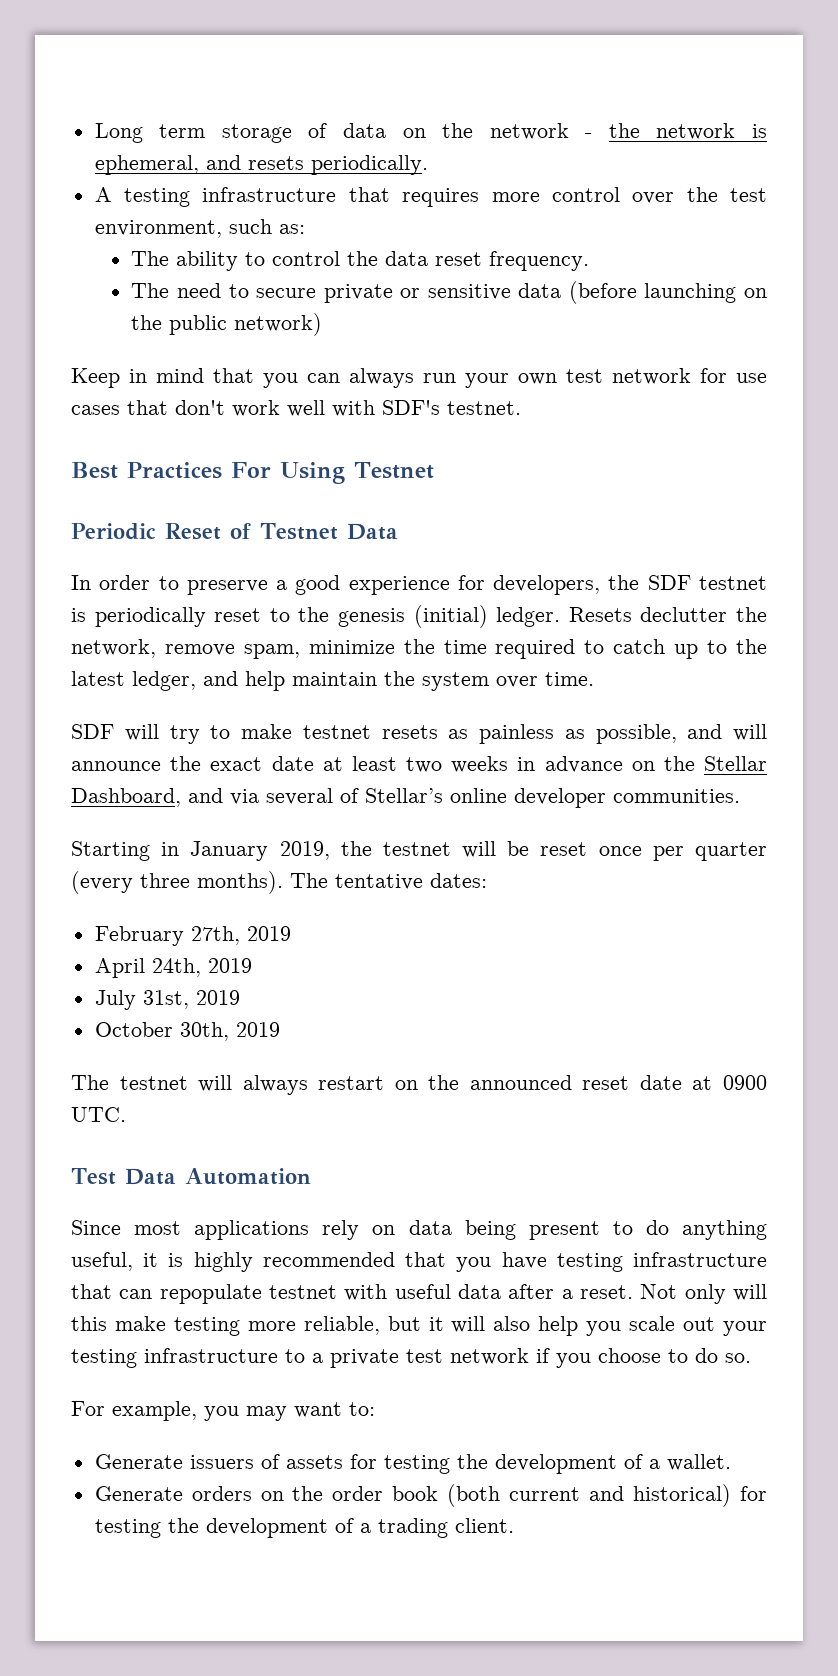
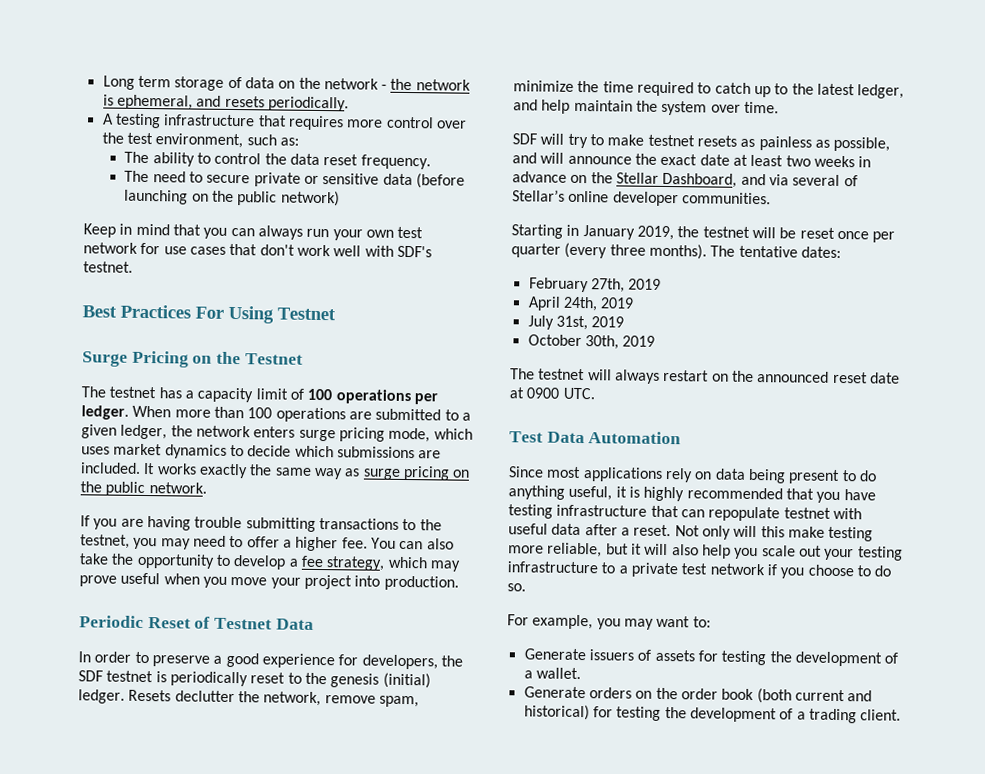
(434, 470) none -> [82,350,303,368] [81,386,438,405] [81,405,471,423] [81,424,473,443] [81,443,442,459] [80,462,471,481] [80,481,207,497] [80,515,442,532] [80,534,454,552] [79,553,460,572] [79,572,459,591] // Surge Pricing on the Testnet // The testnet has a capacity limit of 100 operations per ledger. When more than 100 operations are submitted to a given ledger, the network enters surge pricing mode, which uses market dynamics to decide which submissions are included. It works exactly the same way as surge pricing on the public network. // If you are having trouble submitting transactions to the testnet, you may need to offer a higher fee. You can also take the opportunity to develop a fee strategy, which may prove useful when you move your project into production.

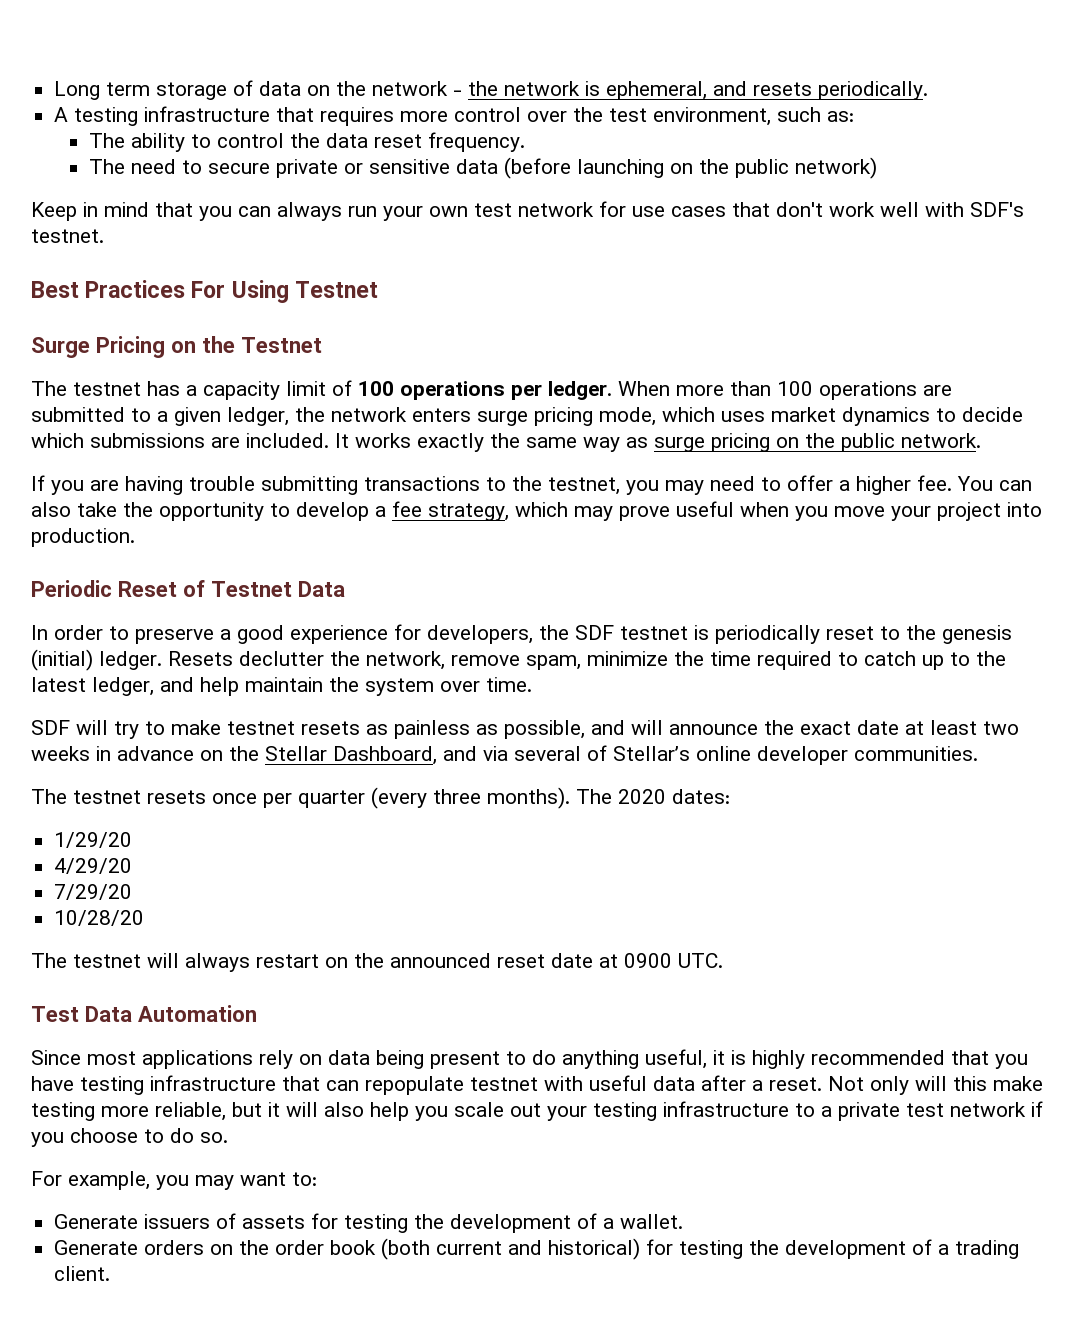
[511,224,835,241] Starting in January 2019, the testnet will be reset -> [31,789,206,804] The testnet resets
[738,245,798,258] tentative -> [618,789,666,804] 2020
[528,277,662,293] [527,296,635,312] [527,315,625,331] [527,334,656,350] February 27th, 2019 // April 24th, 2019 // July 31st, 2019 // October 30th, 2019 -> [54,832,133,848] [54,858,133,874] [54,884,133,900] [54,910,145,926] 1/29/20 // 4/29/20 // 7/29/20 // 10/28/20

